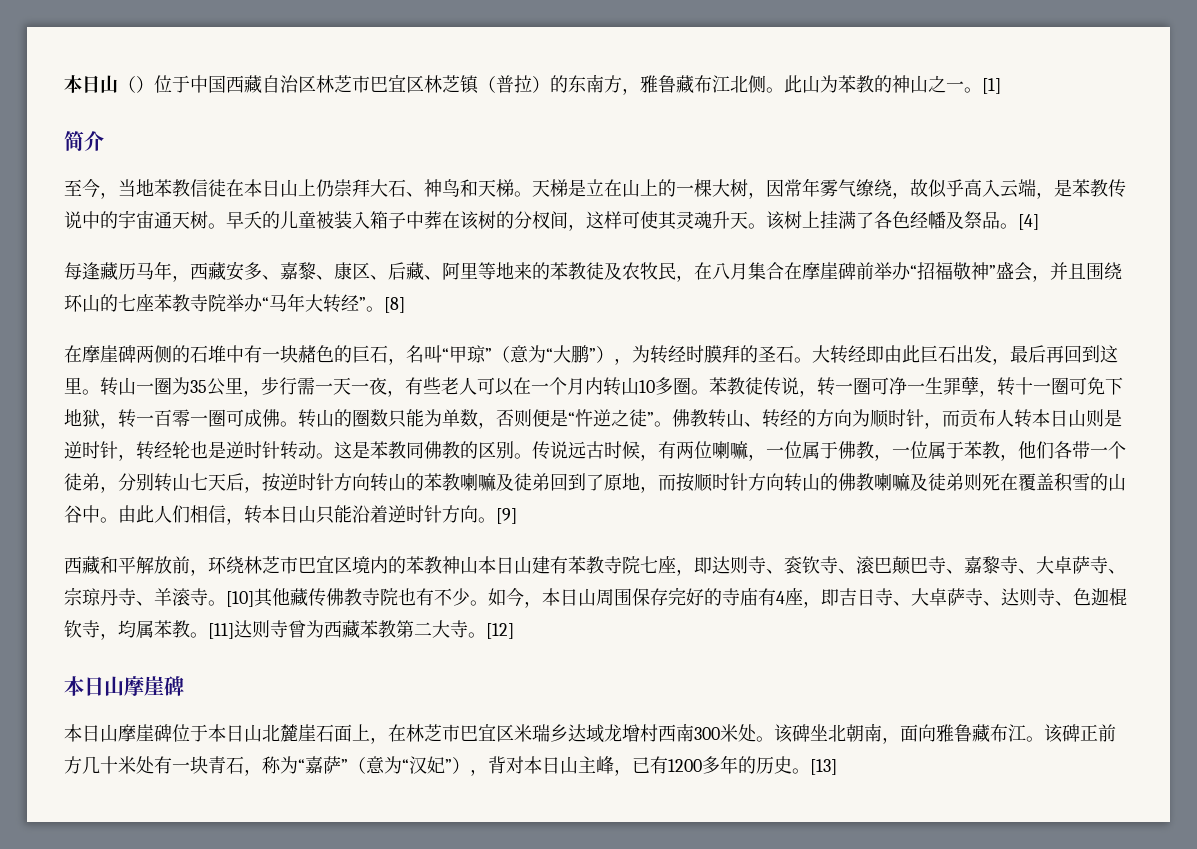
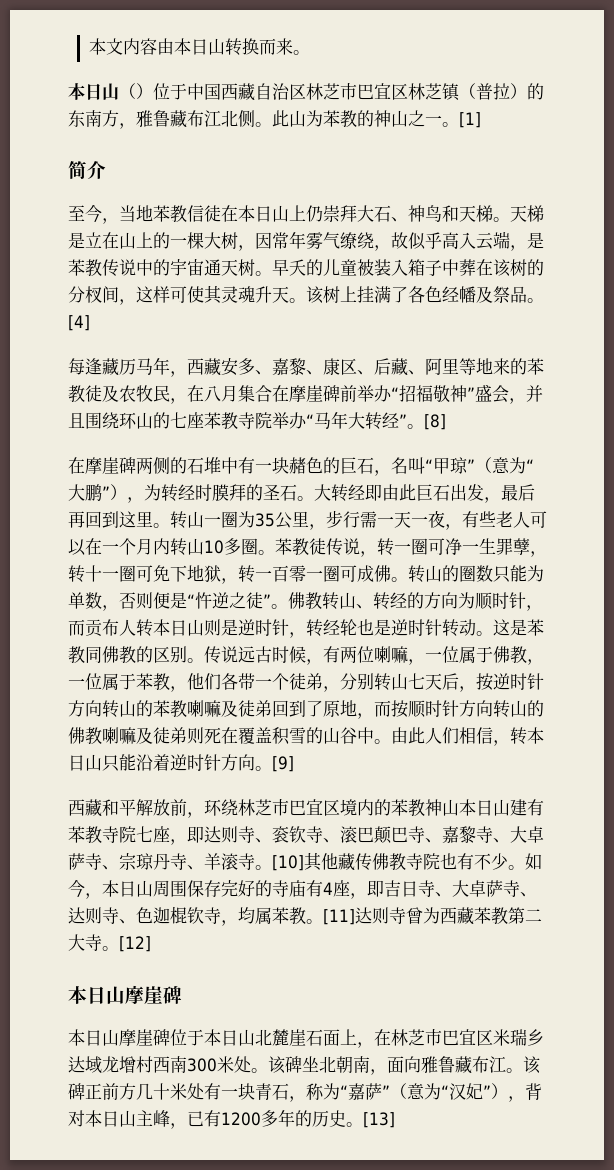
[64,75,82,93] 本 -> [89,38,311,56] [68,83,85,100] 本文内容由本日山转换而来。 // 本

